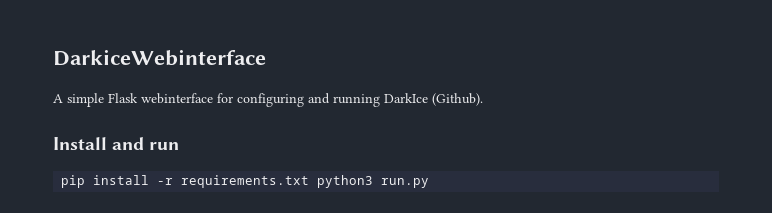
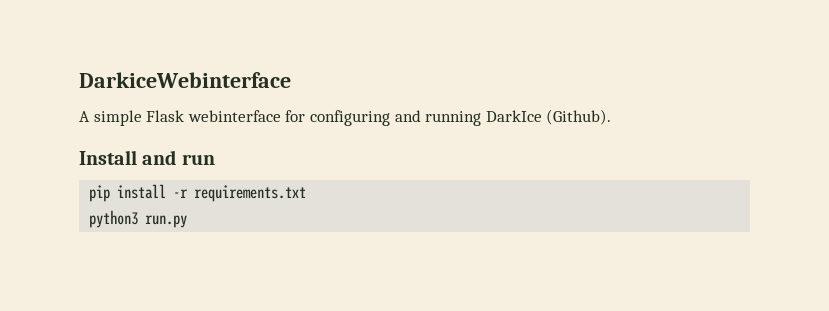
(310, 181) none -> (307, 193) //

